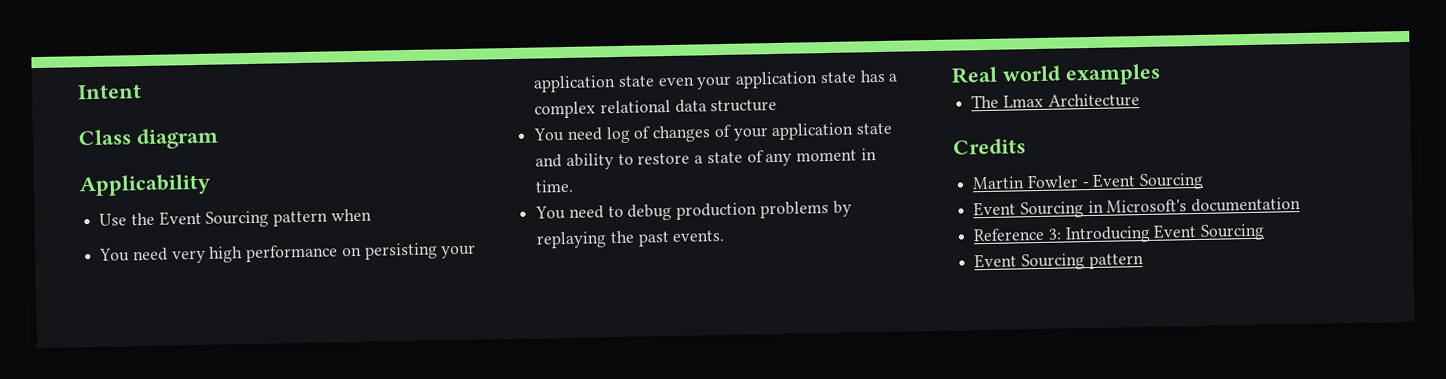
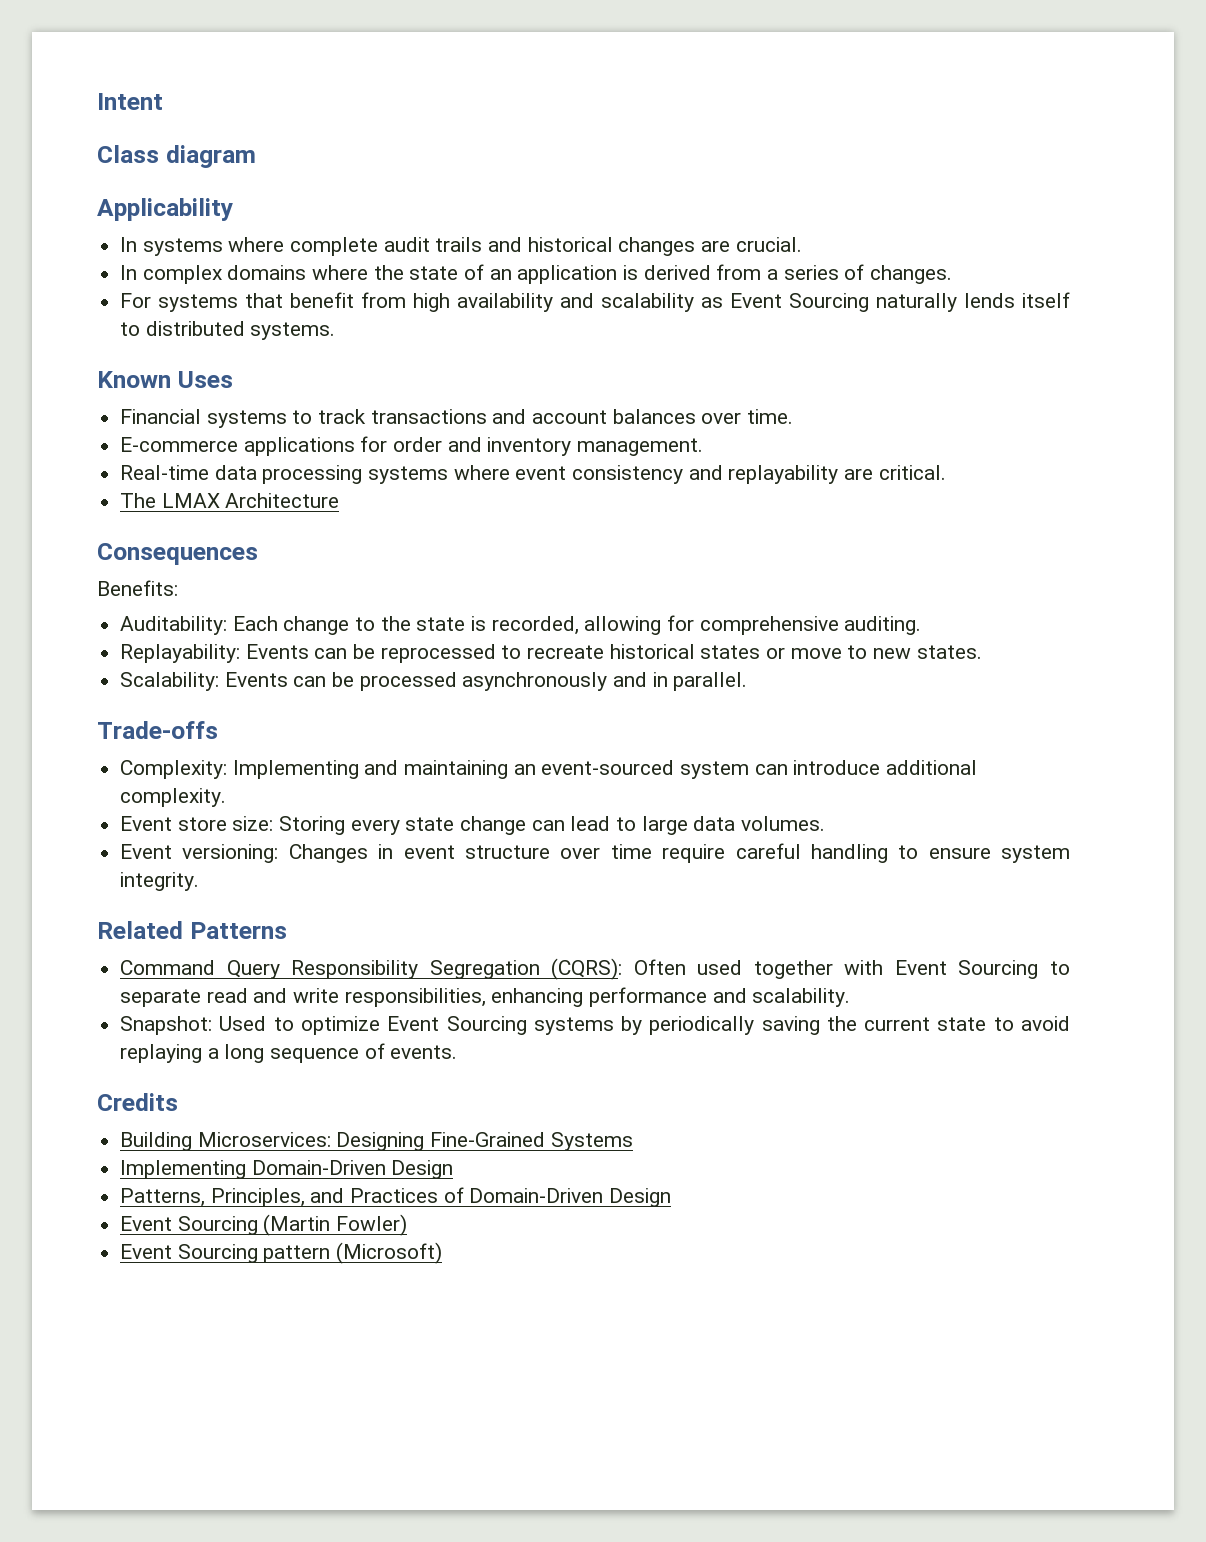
[99,208,372,228] [99,242,477,264] [533,69,898,93] [534,98,778,119] [533,122,893,144] [535,148,877,170] [535,179,575,193] [535,200,852,221] [536,229,725,249] [951,63,1161,86] Use the Event Sourcing pattern when // You need very high performance on persisting your application state even your application state has a complex relational data structure // You need log of changes of your application state and ability to restore a state of any moment in time. // You need to debug production problems by replaying the past events. // Real world examples -> [120,237,802,256] [120,264,953,284] [120,292,1070,312] [120,321,336,340] [97,371,233,388] [120,409,794,428] [120,436,704,456] [120,465,946,484] In systems where complete audit trails and historical changes are crucial. // In complex domains where the state of an application is derived from a series of changes. // For systems that benefit from high availability and scalability as Event Sourcing naturally lends itself to distributed systems. // Known Uses // Financial systems to track transactions and account balances over time. // E-commerce applications for order and inventory management. // Real-time data processing systems where event consistency and replayability are critical.
[1002,94,1044,108] Lmax -> [161,493,220,508] LMAX
[953,138,1026,155] [972,172,1205,191] [973,197,1302,219] [973,223,1266,244] [974,253,1144,271] Credits // Martin Fowler - Event Sourcing // Event Sourcing in Microsoft's documentation // Reference 3: Introducing Event Sourcing // Event Sourcing pattern -> [97,543,258,565] [97,580,178,596] [120,615,922,635] [120,644,982,663] [120,672,748,691] [97,721,218,739] [120,760,978,779] [120,788,227,807] [120,816,826,835] [120,843,1070,863] [120,872,200,891] [97,921,287,939] [120,958,1070,980] [120,987,851,1007] [120,1016,1071,1035] [120,1043,458,1063] [97,1093,178,1111] [120,1132,633,1151] [120,1160,454,1179] [120,1187,672,1207] [120,1214,408,1236] [120,1242,443,1264] Consequences // Benefits: // Auditability: Each change to the state is recorded, allowing for comprehensive auditing. // Replayability: Events can be reprocessed to recreate historical states or move to new states. // Scalability: Events can be processed asynchronously and in parallel. // Trade-offs // Complexity: Implementing and maintaining an event-sourced system can introduce additional complexity. // Event store size: Storing every state change can lead to large data volumes. // Event versioning: Changes in event structure over time require careful handling to ensure system integrity. // Related Patterns // Command Query Responsibility Segregation (CQRS): Often used together with Event Sourcing to separate read and write responsibilities, enhancing performance and scalability. // Snapshot: Used to optimize Event Sourcing systems by periodically saving the current state to avoid replaying a long sequence of events. // Credits // Building Microservices: Designing Fine-Grained Systems // Implementing Domain-Driven Design // Patterns, Principles, and Practices of Domain-Driven Design // Event Sourcing (Martin Fowler) // Event Sourcing pattern (Microsoft)

